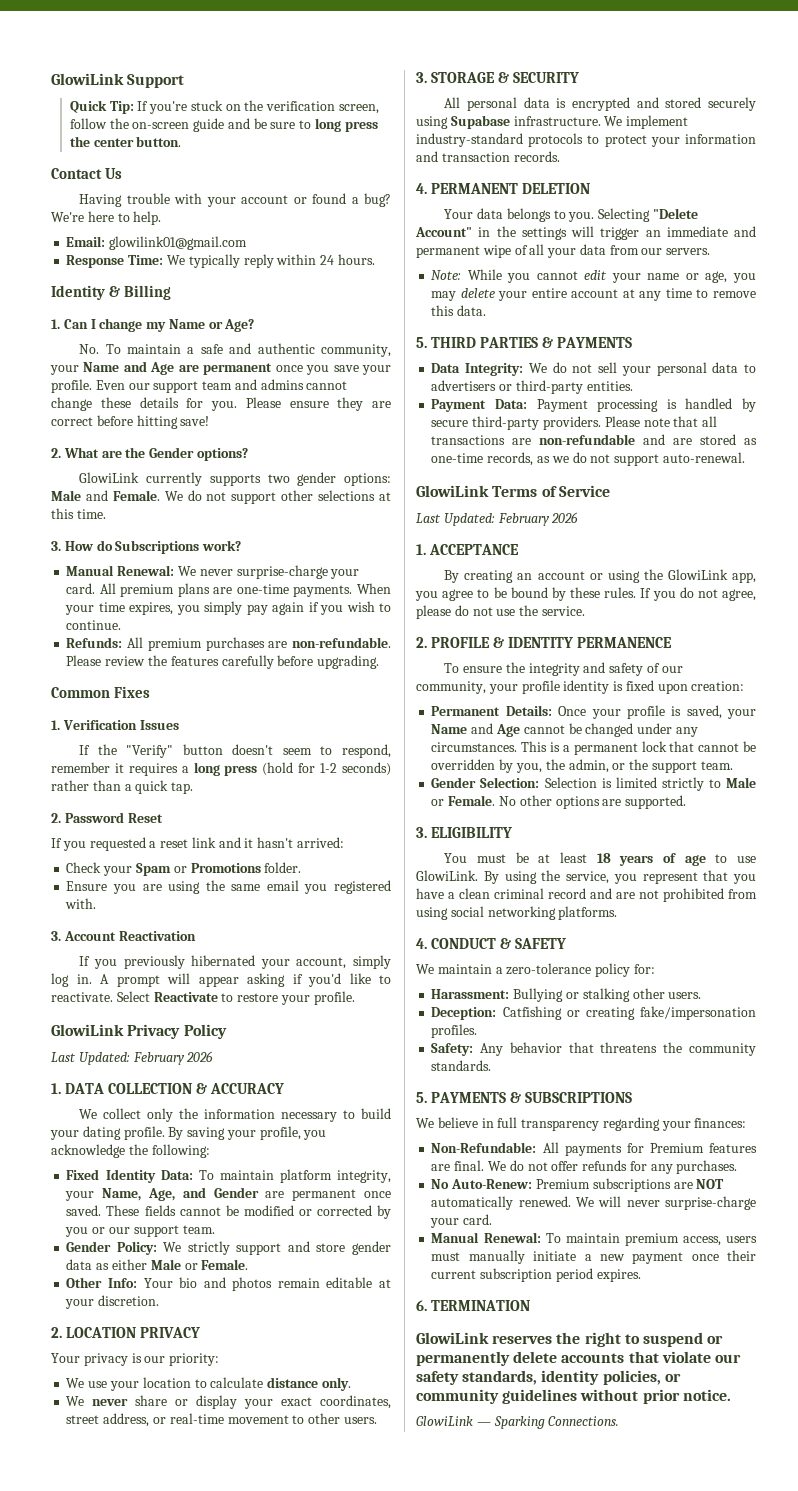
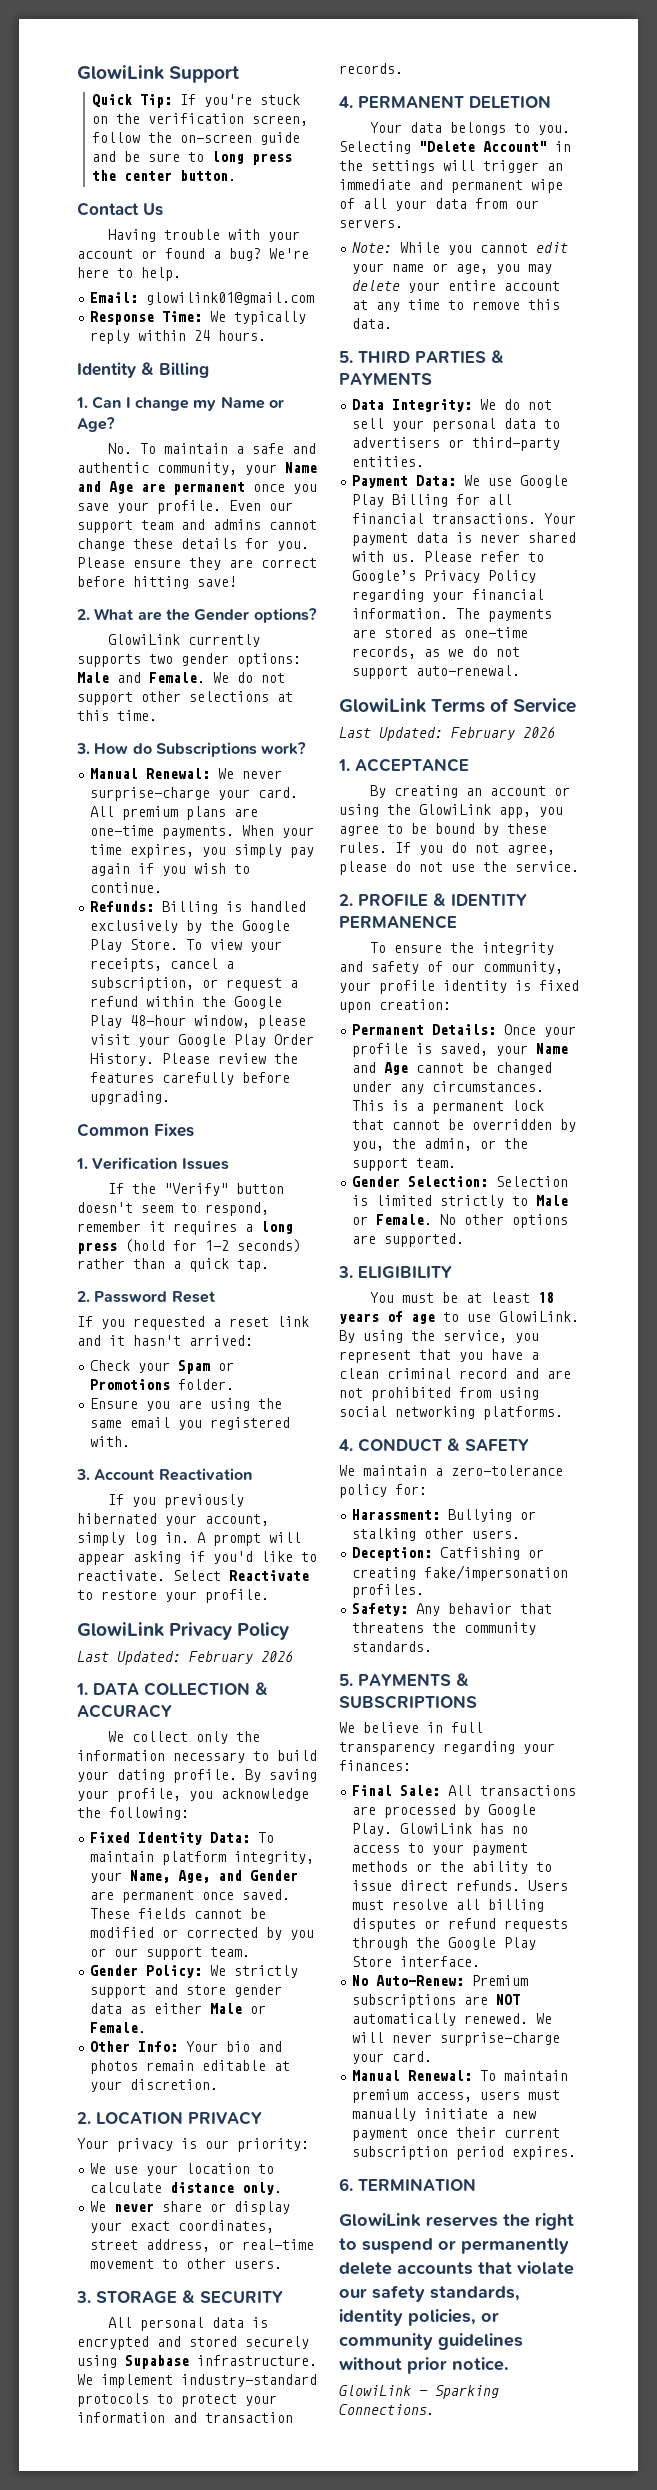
[127,637,391,651] All premium purchases are non-refundable. -> [162,901,307,914] [90,920,291,933] [90,939,283,952] [90,958,235,972] [90,977,299,991] [90,996,283,1009] [90,1015,307,1029] [90,1034,315,1047] [90,1053,155,1066] Billing is handled exclusively by the Google Play Store. To view your receipts, cancel a subscription, or request a refund within the Google Play 48-hour window, please visit your Google Play Order History.
[536,398,756,412] [431,416,718,430] [431,434,666,445] Payment processing is handled by secure third-party providers. Please note that all transactions are non-refundable and -> [464,475,569,488] [352,494,513,507] [352,513,577,524] [352,532,577,546] [352,551,545,562] [352,570,537,583] [352,589,545,602] [352,608,553,622] We use Google Play Billing for all financial transactions. Your payment data is never shared with us. Please refer to Google’s Privacy Policy regarding your financial information. The payments
[431,1142,757,1156] [431,1160,738,1174] Non-Refundable: All payments for Premium features are final. We do not offer refunds for any purchases. -> [352,1785,577,1796] [352,1804,537,1818] [352,1823,529,1836] [352,1843,529,1856] [352,1861,553,1874] [352,1880,569,1891] [352,1899,545,1912] [352,1918,569,1932] [352,1937,537,1950] [352,1956,481,1967] Final Sale: All transactions are processed by Google Play. GlowiLink has no access to your payment methods or the ability to issue direct refunds. Users must resolve all billing disputes or refund requests through the Google Play Store interface.

